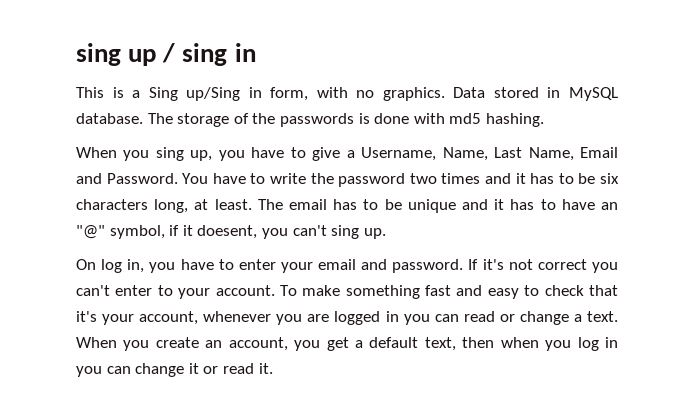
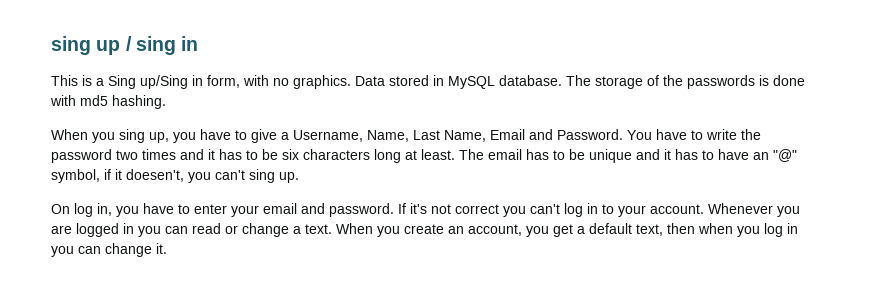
[154,199,189,213] long, -> [374,149,401,163] long
[197,225,258,239] doesent, -> [126,169,184,182] doesen't,
[115,285,153,296] enter -> [564,203,598,217] log in
[279,285,618,299] [76,311,272,325] To make something fast and easy to check that it's your account, whenever -> [708,203,773,214] Whenever
[188,363,254,374] it or read -> (152, 250) none

